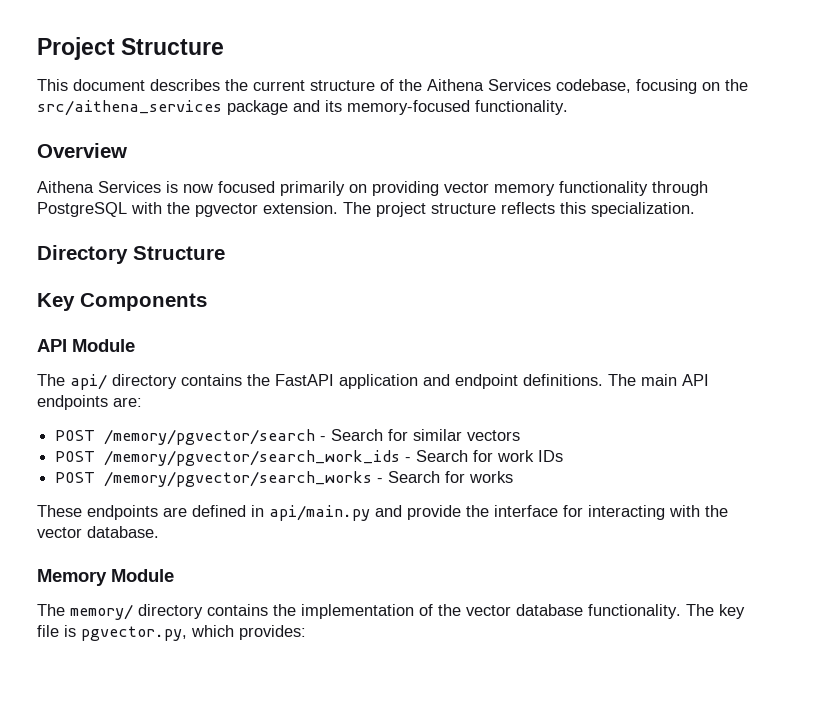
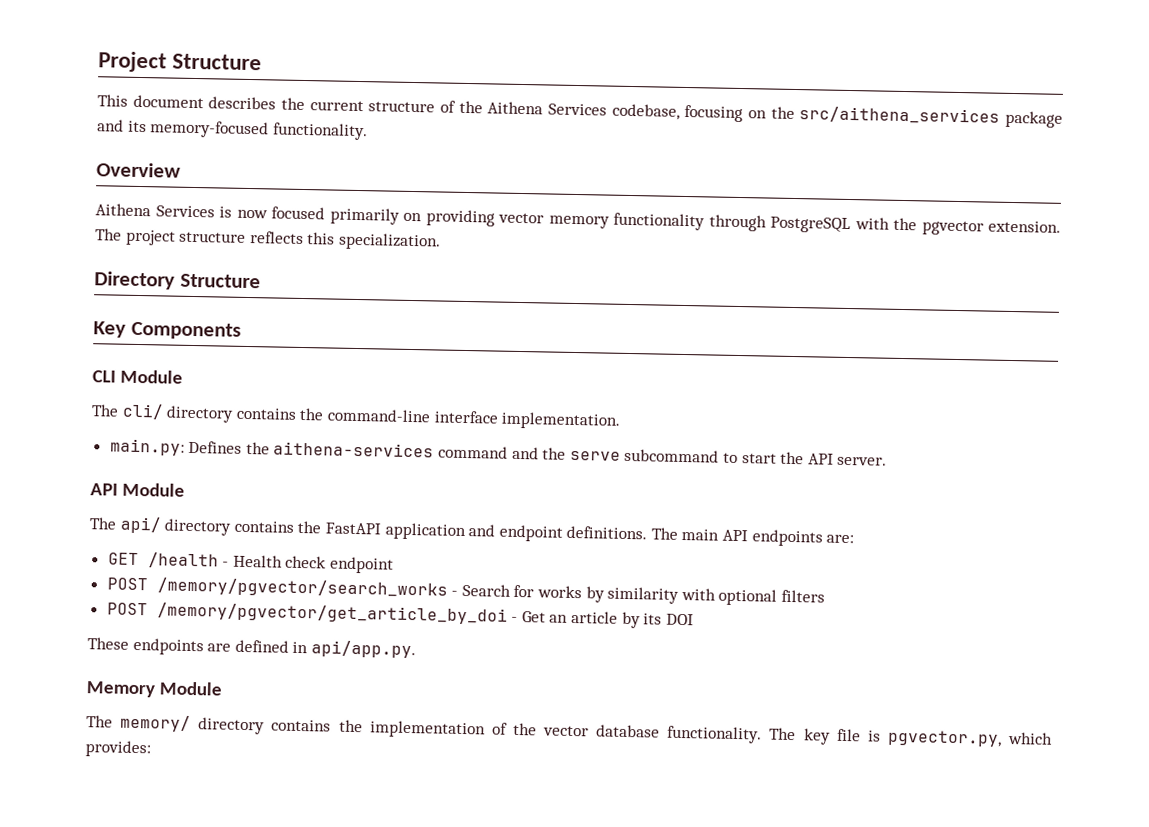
(207, 302) none -> [92,369,184,384] [91,403,622,430] [109,438,888,466] // CLI Module // The cli/ directory contains the command-line interface implementation. // main.py: Defines the aithena-services command and the serve subcommand to start the API server.
[55,429,521,445] [55,450,564,466] POST /memory/pgvector/search - Search for similar vectors // POST /memory/pgvector/search_work_ids - Search for work IDs -> [107,552,395,574] GET /health - Health check endpoint
(514, 477) none -> [585,586,826,606] [106,602,694,629] by similarity with optional filters // POST /memory/pgvector/get_article_by_doi - Get an article by its DOI
[269,505,728,521] [37,526,159,538] api/main.py and provide the interface for interacting with the vector database. -> [310,640,416,659] api/app.py.

